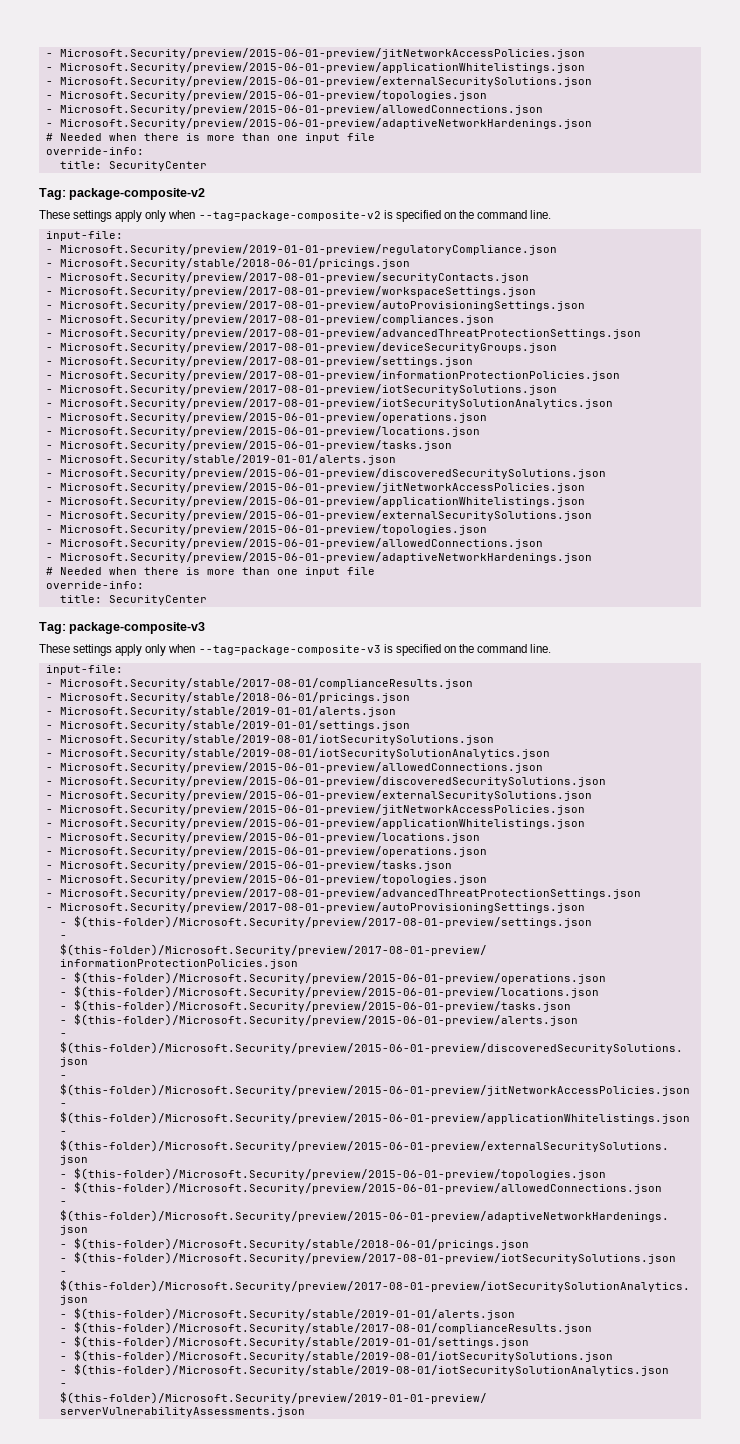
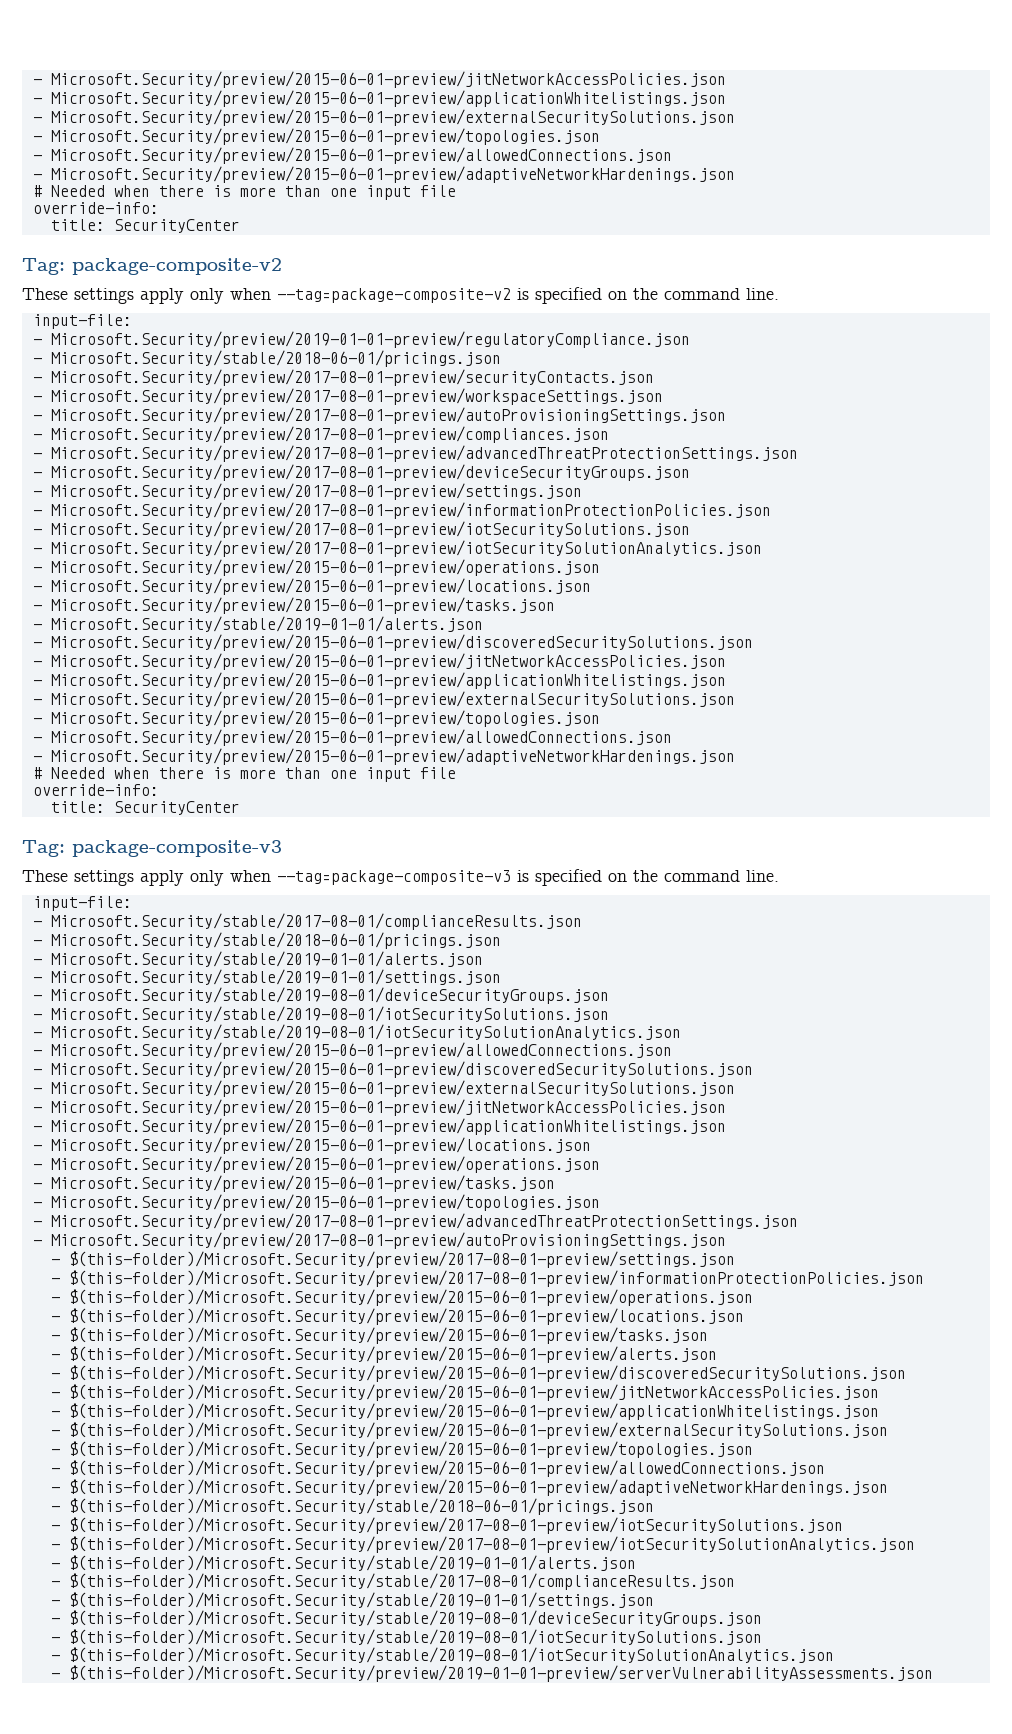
(410, 725) none -> [32,987,609,1004] // - Microsoft.Security/stable/2019-08-01/deviceSecurityGroups.json
(529, 1342) none -> [50,1610,762,1627] // - $(this-folder)/Microsoft.Security/stable/2019-08-01/deviceSecurityGroups.json

